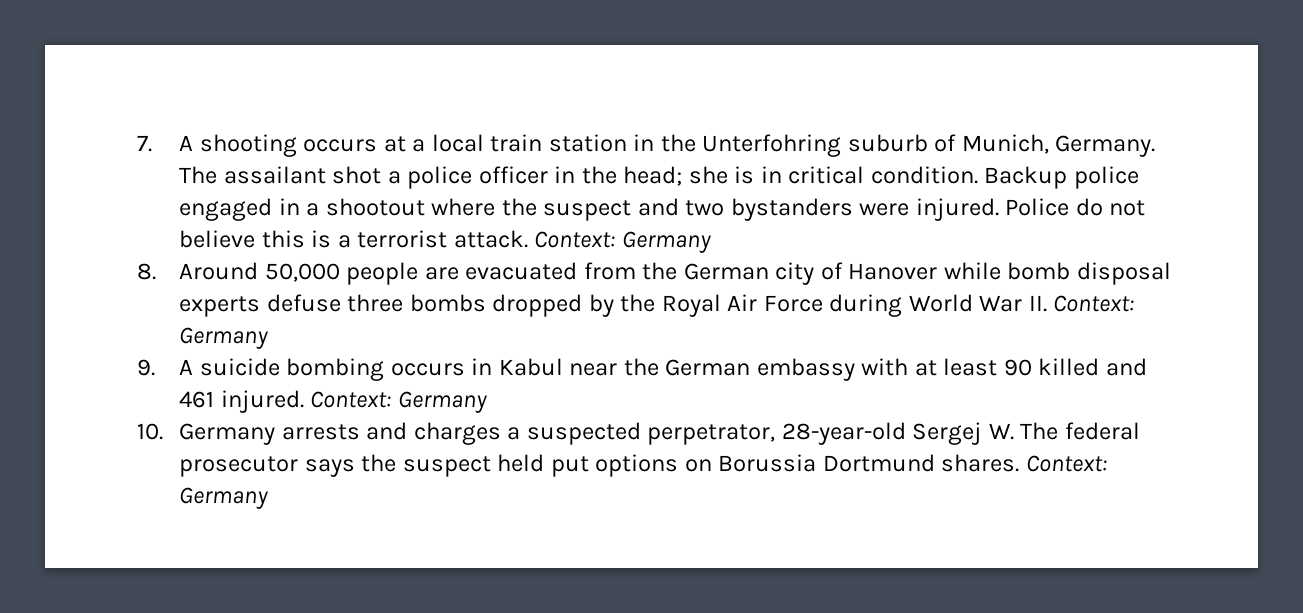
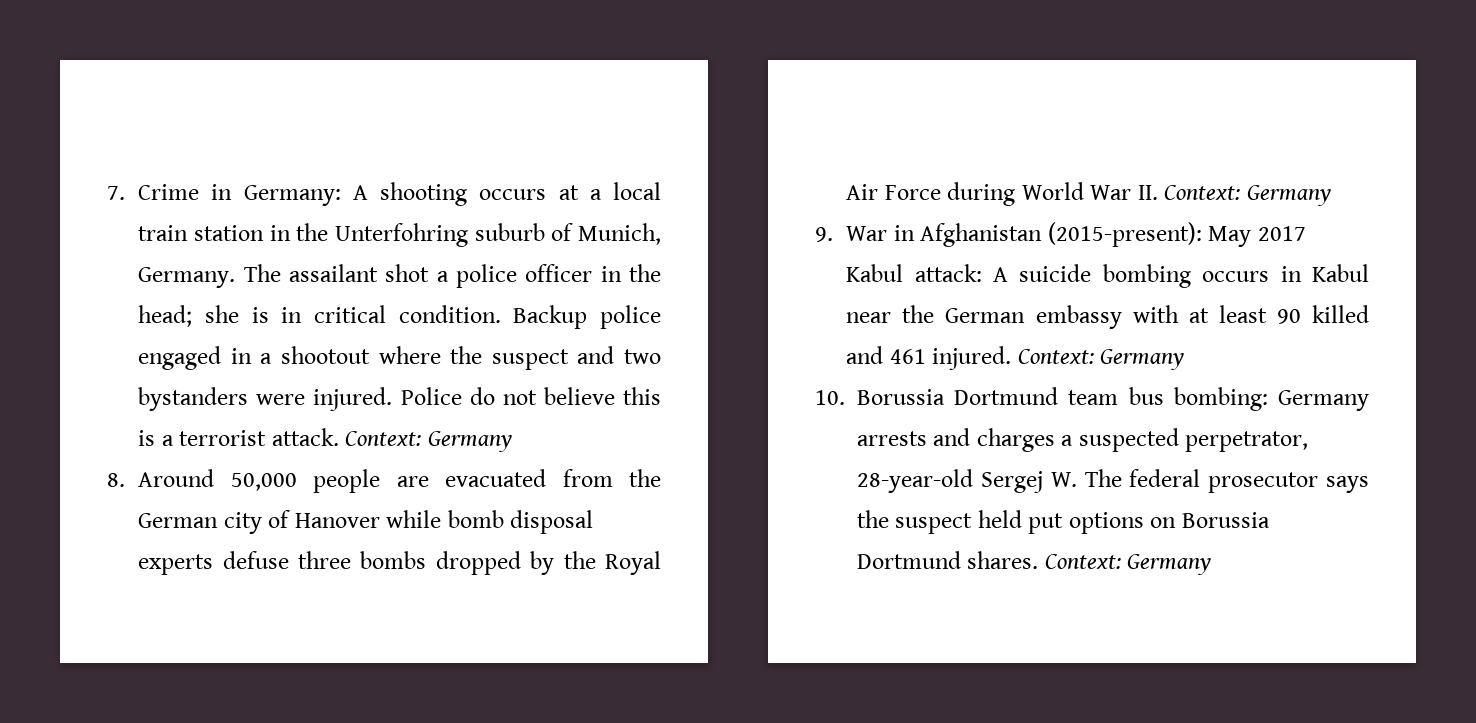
(152, 143) none -> [138,184,341,206] Crime in Germany:
(155, 367) none -> [846,222,1306,247] [846,264,982,282] War in Afghanistan (2015-present): May 2017 Kabul attack:
(163, 431) none -> [857,387,1268,411] Borussia Dortmund team bus bombing:

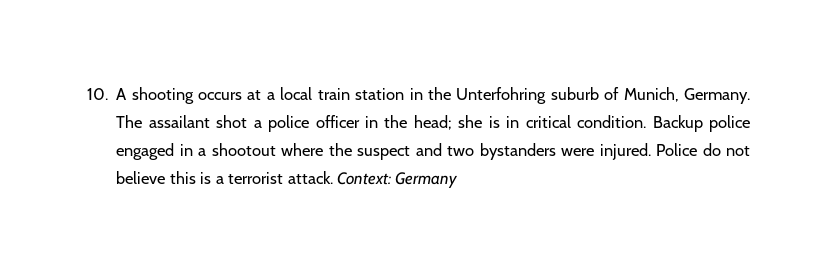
[107,184,341,206] 7. Crime in Germany: -> [87,88,108,100] 10.
[107,469,662,493] [138,510,594,534] [138,551,661,575] [846,182,1331,206] [815,222,1306,247] [846,264,1369,288] [846,305,1369,329] [846,346,1185,370] [815,387,1369,411] [857,428,1309,452] [857,469,1369,493] [857,510,1270,534] [857,551,1212,575] // 8. Around 50,000 people are evacuated from the German city of Hanover while bomb disposal experts defuse three bombs dropped by the Royal Air Force during World War II. Context: Germany // 9. War in Afghanistan (2015-present): May 2017 Kabul attack: A suicide bombing occurs in Kabul near the German embassy with at least 90 killed and 461 injured. Context: Germany // 10. Borussia Dortmund team bus bombing: Germany arrests and charges a suspected perpetrator, 28-year-old Sergej W. The federal prosecutor says the suspect held put options on Borussia Dortmund shares. Context: Germany -> (459, 180) none

